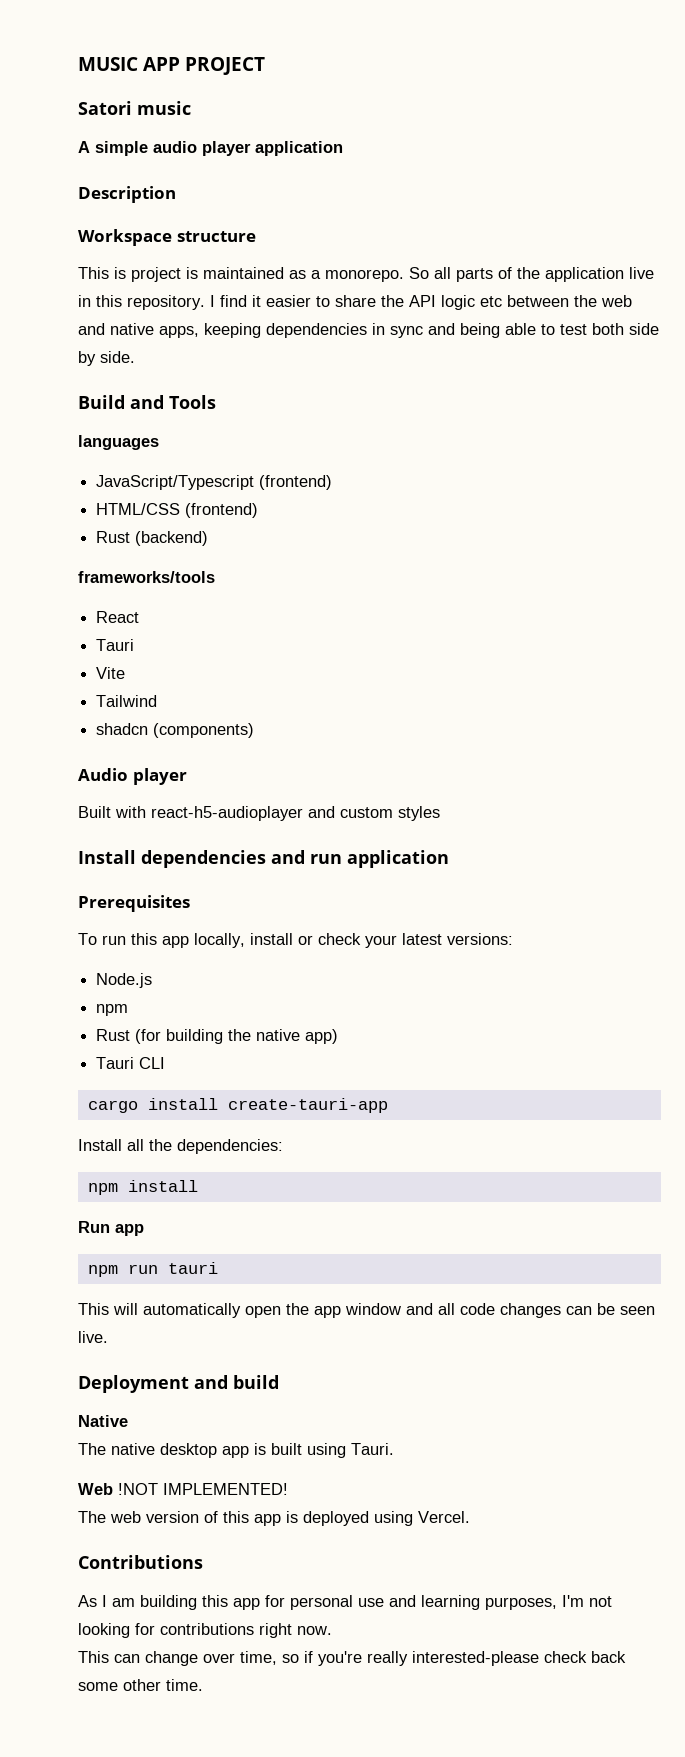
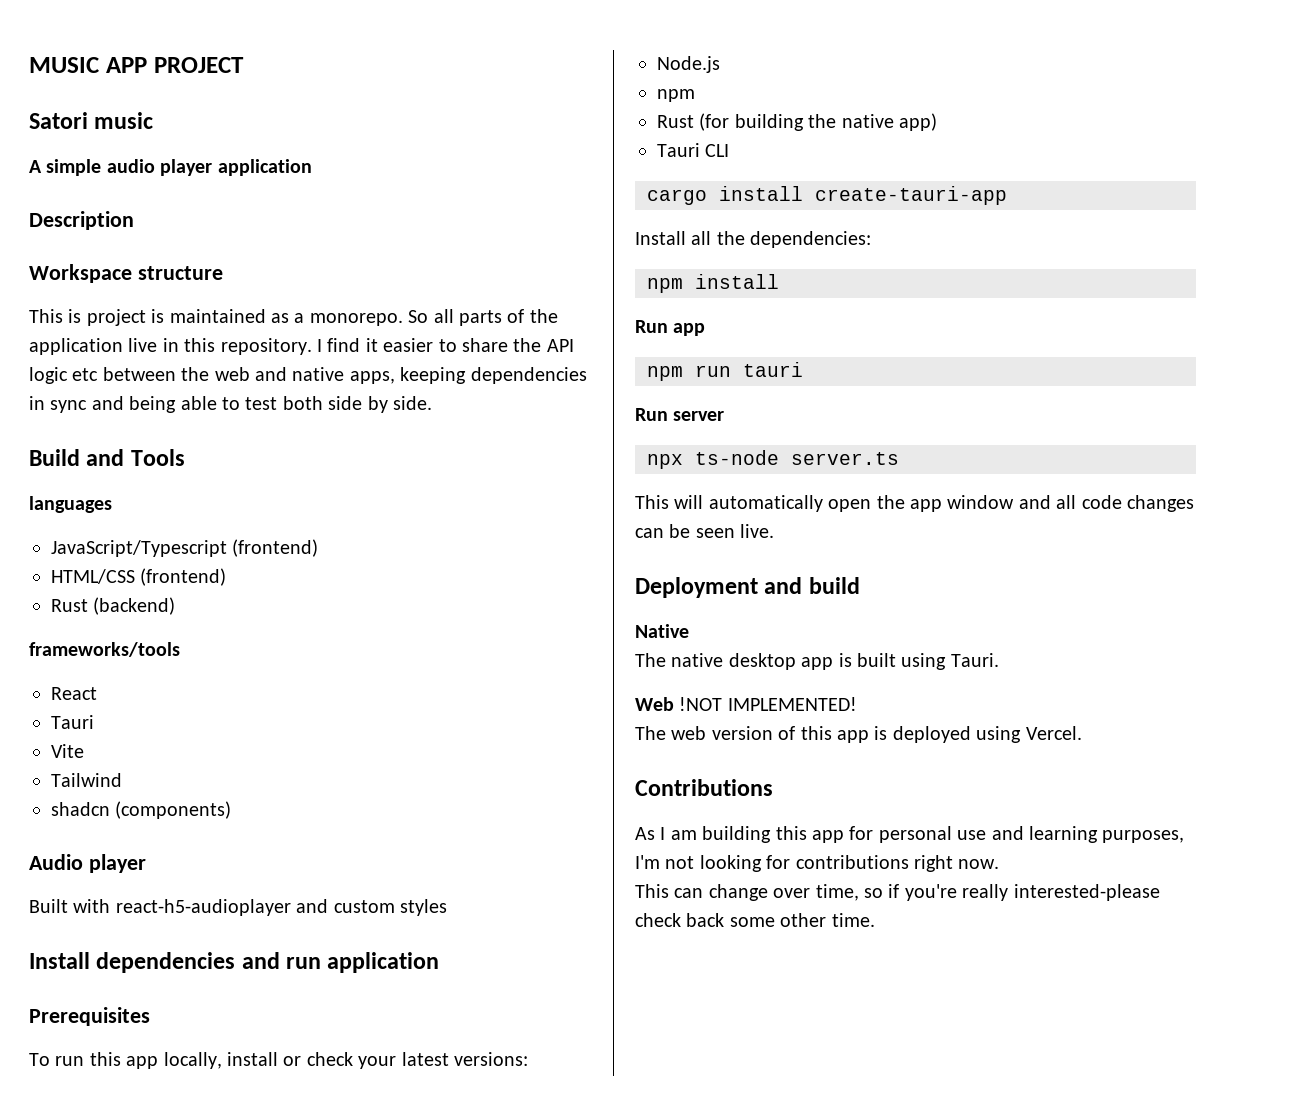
(218, 1268) none -> [635,408,725,421] [647,450,899,469] // Run server // npx ts-node server.ts

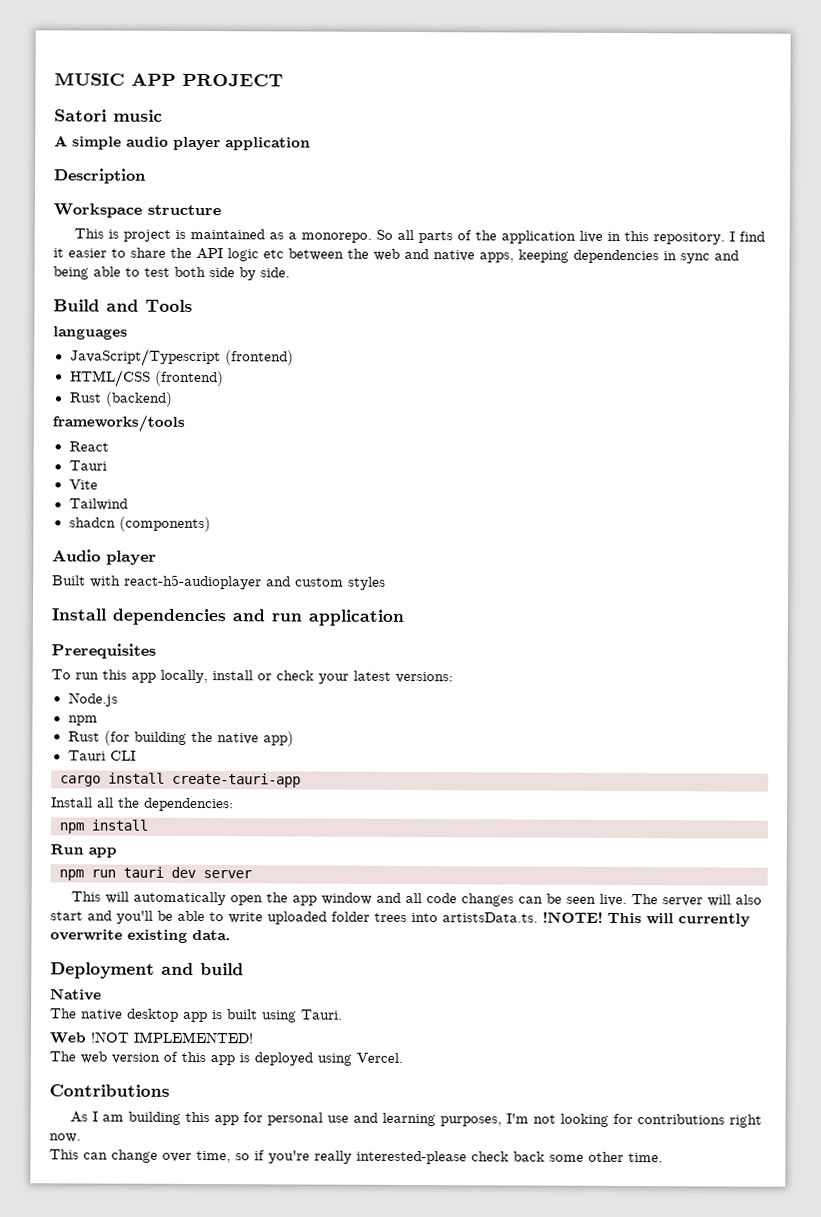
[635,408,725,421] [647,450,899,469] // Run server // npx ts-node server.ts -> [171,866,252,879] dev server
(775, 531) none -> [630,894,762,907] [50,910,750,927] [50,929,231,943] The server will also start and you'll be able to write uploaded folder trees into artistsData.ts. !NOTE! This will currently overwrite existing data.

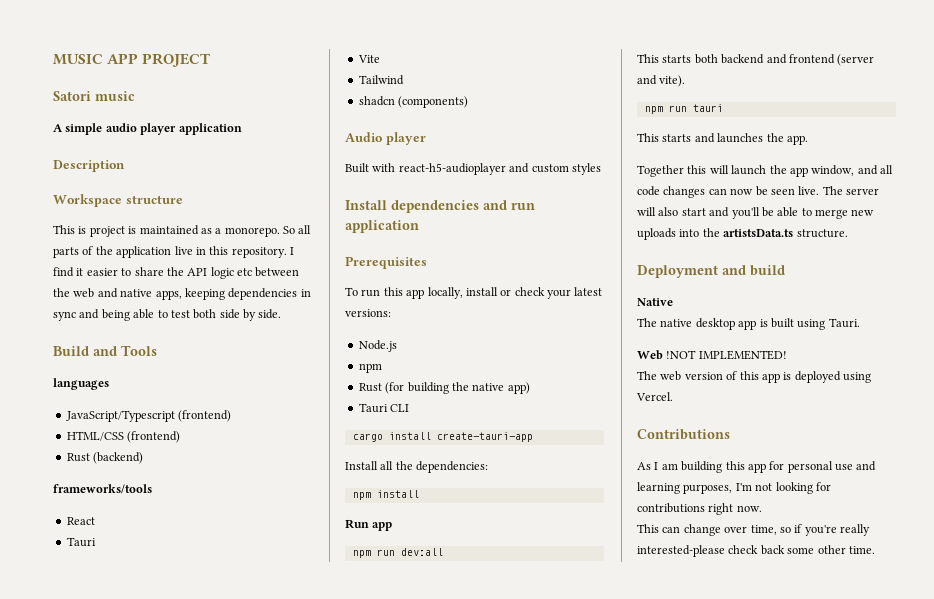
[123,866,252,879] [70,891,263,906] tauri dev server // This will automatically open -> [400,548,443,556] [637,54,875,66] [637,75,686,87] [644,104,723,114] [637,133,808,145] [637,165,767,177] dev:all // This starts both backend and frontend (server and vite). // npm run tauri // This starts and launches the app. // Together this will launch
[320,892,372,905] window -> [811,165,855,176] window,
(543, 900) none -> [730,188,754,195] now
[228,911,750,927] [50,929,231,943] write uploaded folder trees into artistsData.ts. !NOTE! This will currently overwrite existing data. -> [815,209,875,219] [637,228,848,240] merge new uploads into the artistsData.ts structure.

